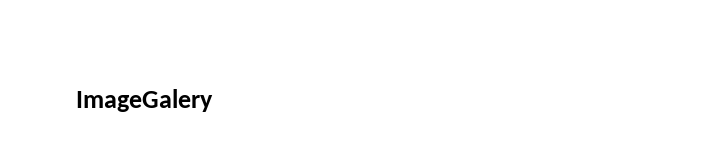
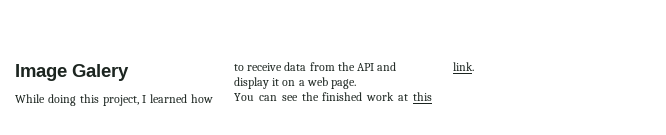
[76,89,213,112] ImageGalery -> [15,64,129,81] [15,94,213,106] [234,62,397,71] [234,77,357,89] [234,92,432,101] [453,62,474,71] Image Galery // While doing this project, I learned how to receive data from the API and display it on a web page. // You can see the finished work at this link.

